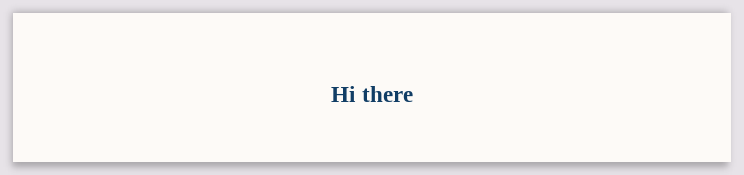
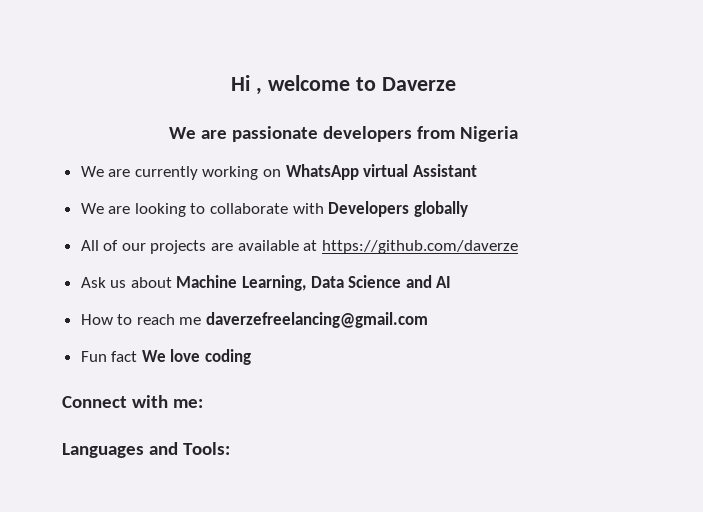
[361,86,413,102] there -> [256,75,456,95] [169,126,518,142] [80,164,477,180] [80,201,468,217] [80,240,518,254] [80,275,452,291] [80,312,429,328] [80,349,252,365] [62,395,203,408] [62,442,230,458] , welcome to Daverze // We are passionate developers from Nigeria // We are currently working on WhatsApp virtual Assistant // We are looking to collaborate with Developers globally // All of our projects are available at https://github.com/daverze // Ask us about Machine Learning, Data Science and AI // How to reach me daverzefreelancing@gmail.com // Fun fact We love coding // Connect with me: // Languages and Tools:

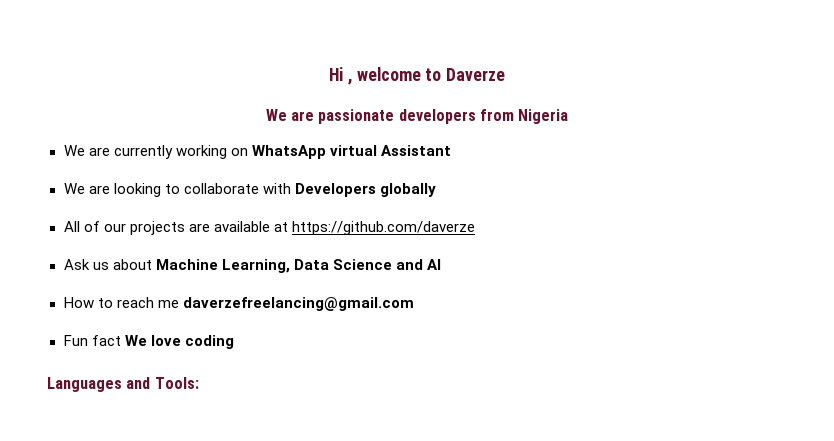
[62,395,203,408] // Connect with me: -> (234, 342) none

